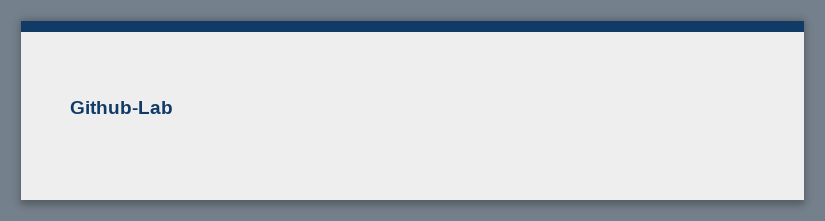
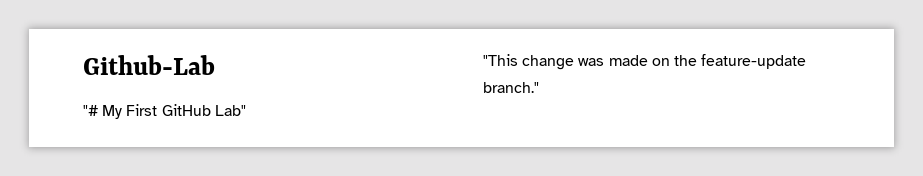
(173, 107) none -> [83,104,246,119] [483,54,807,70] [483,82,539,93] // "# My First GitHub Lab" // "This change was made on the feature-update branch."

